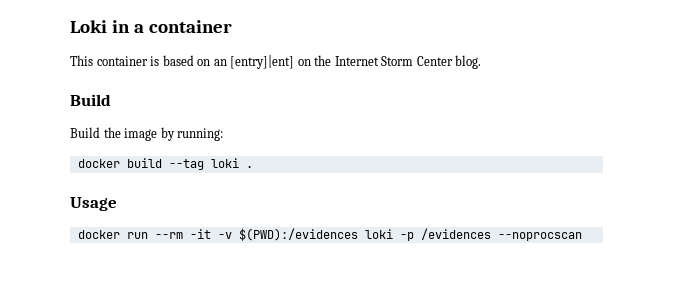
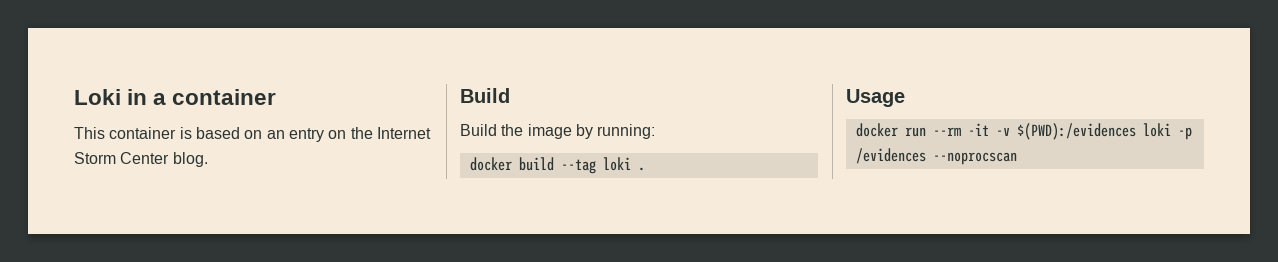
[230,55,295,69] [entry]|ent] -> [288,128,324,142] entry

